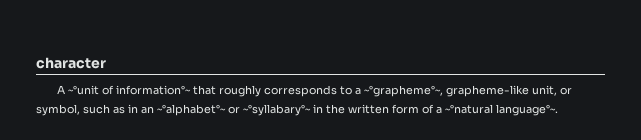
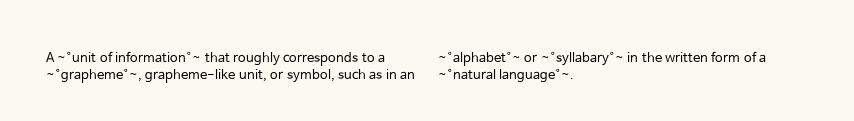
[36,57,106,69] character // -> (46, 57) none

